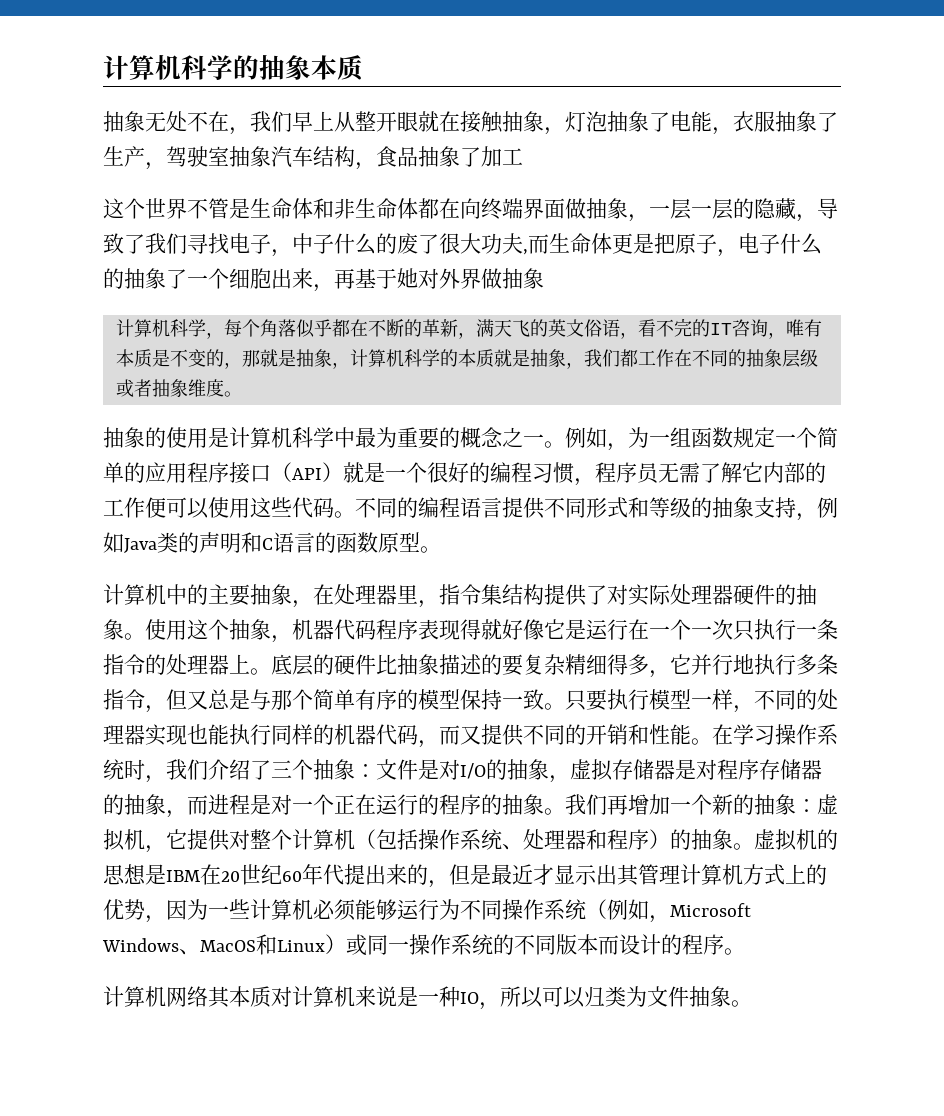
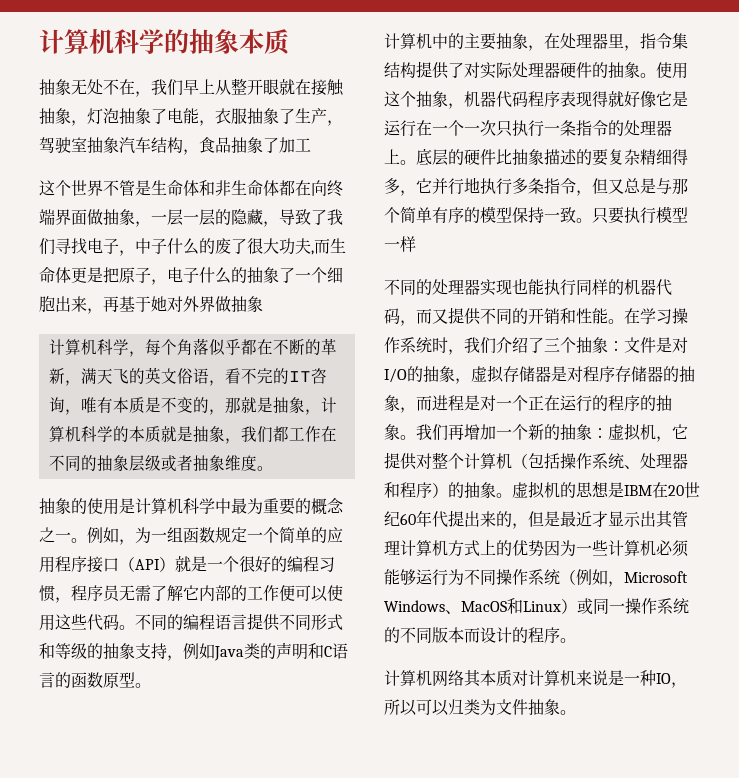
[733,705,754,713] ， -> (416, 244) //
[145,915,166,923] ， -> (544, 548) none

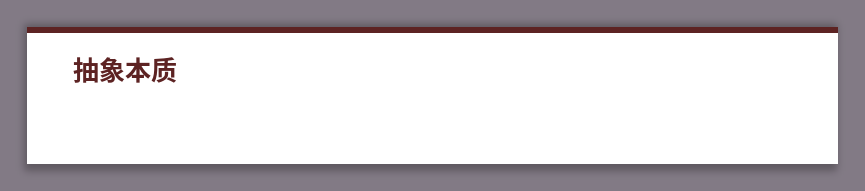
[39,29,189,54] 计算机科学的 -> (73, 70) none
[39,78,344,97] [39,108,343,126] [39,137,311,155] [39,180,343,197] [39,209,343,227] [39,238,346,256] [39,267,343,285] [39,296,263,314] [48,338,337,357] [48,367,327,386] [48,397,337,415] [48,426,337,444] [48,455,273,472] [39,498,344,515] [39,527,343,545] [39,556,335,573] [39,585,343,603] [39,613,343,631] [39,642,348,661] [39,672,151,688] [384,33,688,51] [384,61,688,79] [384,91,688,109] [384,120,672,137] [384,148,688,166] [384,177,688,196] [384,206,688,224] [384,236,416,252] [384,278,672,296] [384,307,688,326] [384,337,688,355] [384,365,695,384] [384,395,672,413] [384,423,688,442] [384,452,688,470] [384,481,700,499] [384,510,688,529] [384,540,689,557] [384,569,688,587] [384,598,689,615] [384,627,576,643] [384,670,687,688] [384,699,576,716] // 抽象无处不在，我们早上从整开眼就在接触抽象，灯泡抽象了电能，衣服抽象了生产，驾驶室抽象汽车结构，食品抽象了加工 // 这个世界不管是生命体和非生命体都在向终端界面做抽象，一层一层的隐藏，导致了我们寻找电子，中子什么的废了很大功夫,而生命体更是把原子，电子什么的抽象了一个细胞出来，再基于她对外界做抽象 // 计算机科学，每个角落似乎都在不断的革新，满天飞的英文俗语，看不完的IT咨询，唯有本质是不变的，那就是抽象，计算机科学的本质就是抽象，我们都工作在不同的抽象层级或者抽象维度。 // 抽象的使用是计算机科学中最为重要的概念之一。例如，为一组函数规定一个简单的应用程序接口（API）就是一个很好的编程习惯，程序员无需了解它内部的工作便可以使用这些代码。不同的编程语言提供不同形式和等级的抽象支持，例如Java类的声明和C语言的函数原型。 // 计算机中的主要抽象，在处理器里，指令集结构提供了对实际处理器硬件的抽象。使用这个抽象，机器代码程序表现得就好像它是运行在一个一次只执行一条指令的处理器上。底层的硬件比抽象描述的要复杂精细得多，它并行地执行多条指令，但又总是与那个简单有序的模型保持一致。只要执行模型一样 // 不同的处理器实现也能执行同样的机器代码，而又提供不同的开销和性能。在学习操作系统时，我们介绍了三个抽象：文件是对I/O的抽象，虚拟存储器是对程序存储器的抽象，而进程是对一个正在运行的程序的抽象。我们再增加一个新的抽象：虚拟机，它提供对整个计算机（包括操作系统、处理器和程序）的抽象。虚拟机的思想是IBM在20世纪60年代提出来的，但是最近才显示出其管理计算机方式上的优势因为一些计算机必须能够运行为不同操作系统（例如，Microsoft Windows、MacOS和Linux）或同一操作系统的不同版本而设计的程序。 // 计算机网络其本质对计算机来说是一种IO，所以可以归类为文件抽象。 -> (177, 70) none

